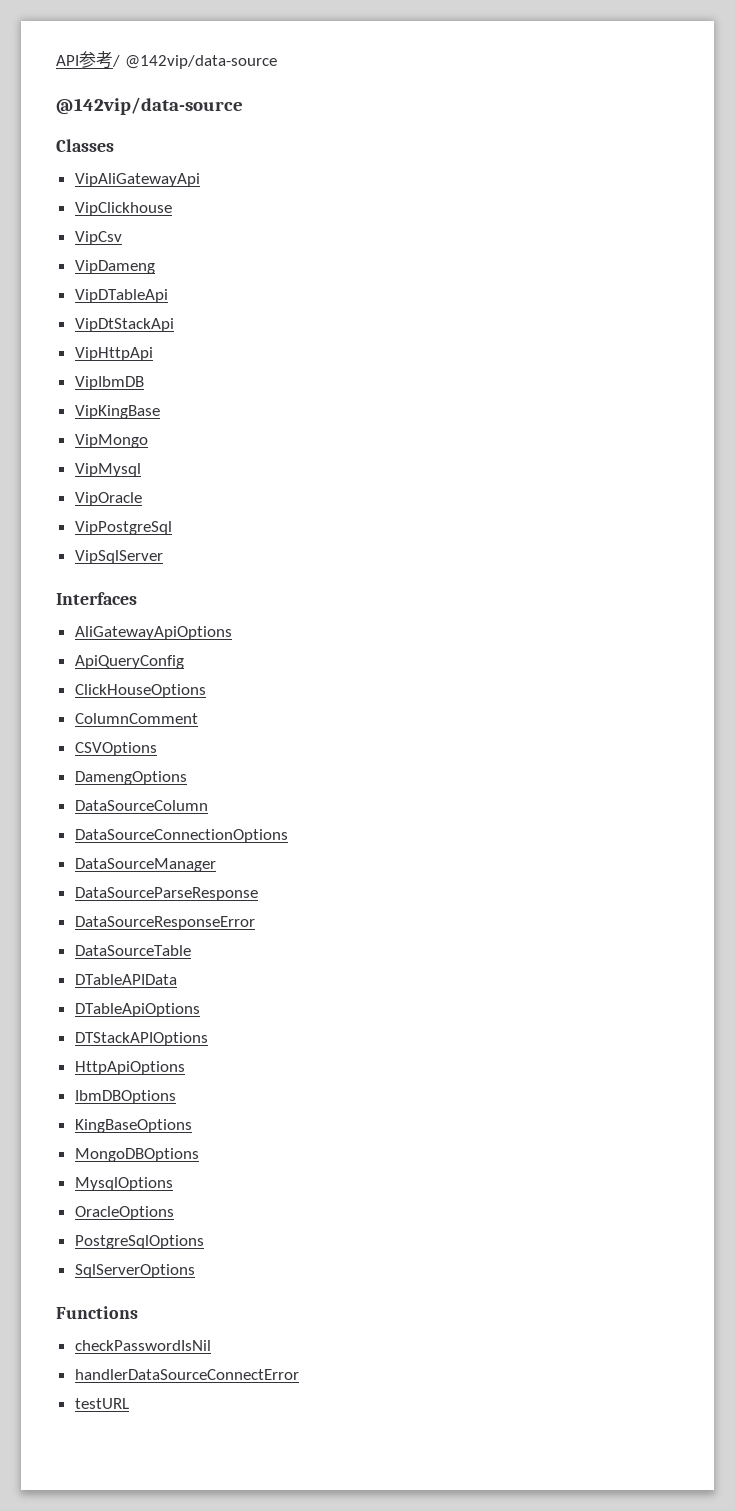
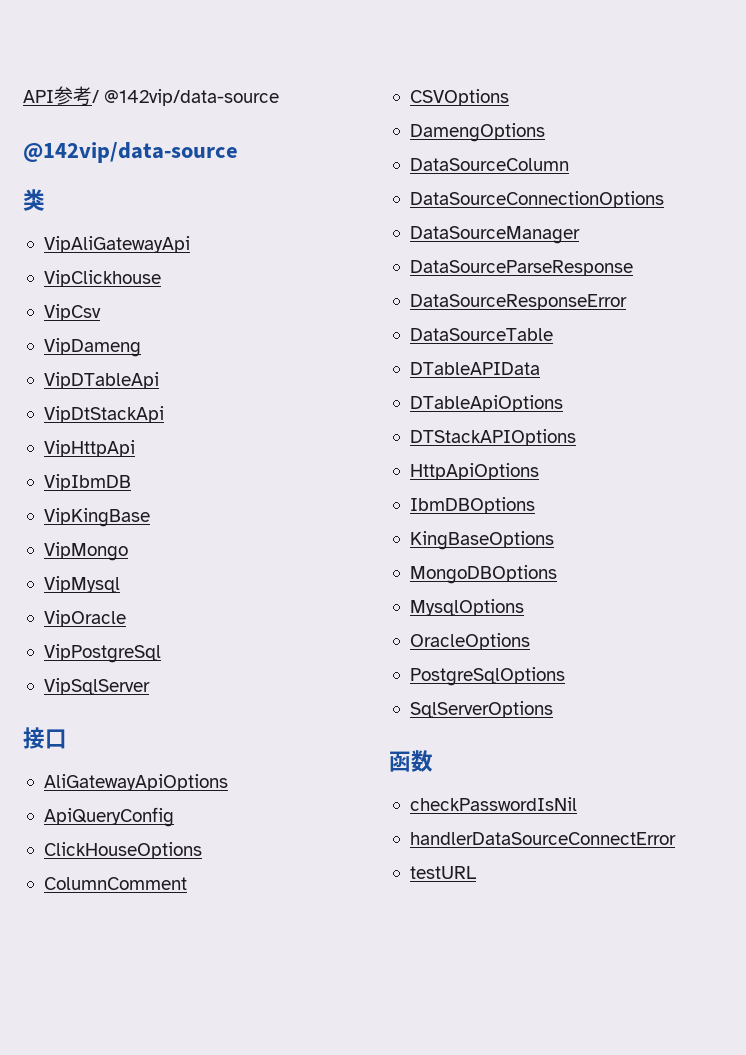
[56,139,114,152] Classes -> [23,189,45,211] 类
[56,592,137,605] Interfaces -> [23,727,67,749] 接口
[56,1306,138,1319] Functions -> [389,750,433,772] 函数

